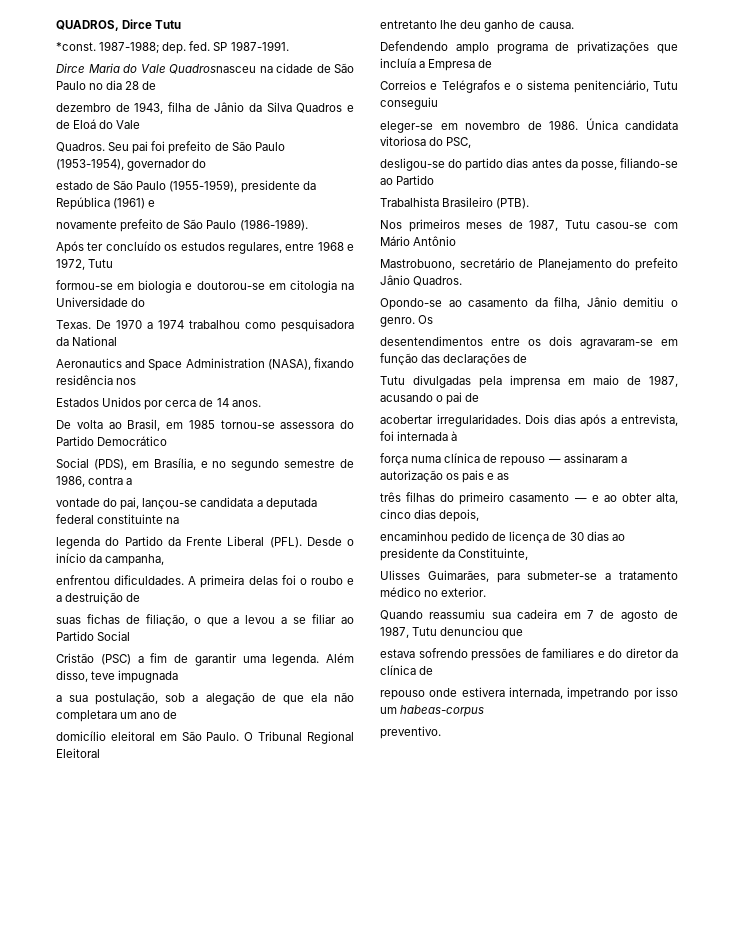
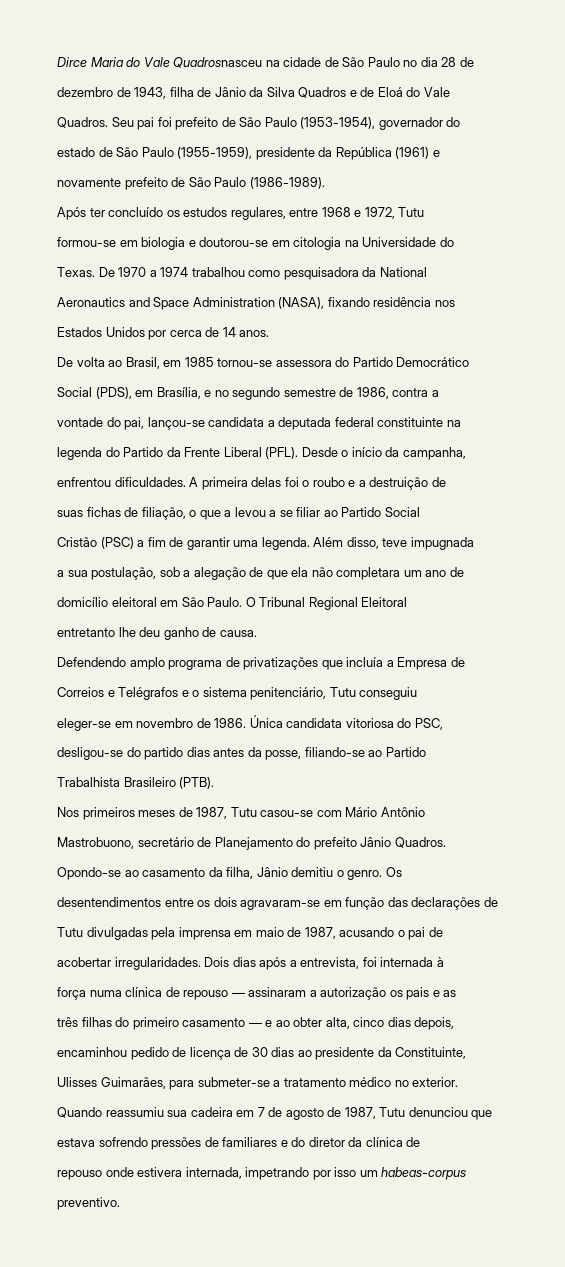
[56,19,182,31] [56,41,289,54] QUADROS, Dirce Tutu // *const. 1987-1988; dep. fed. SP 1987-1991. // -> (57, 62) none

